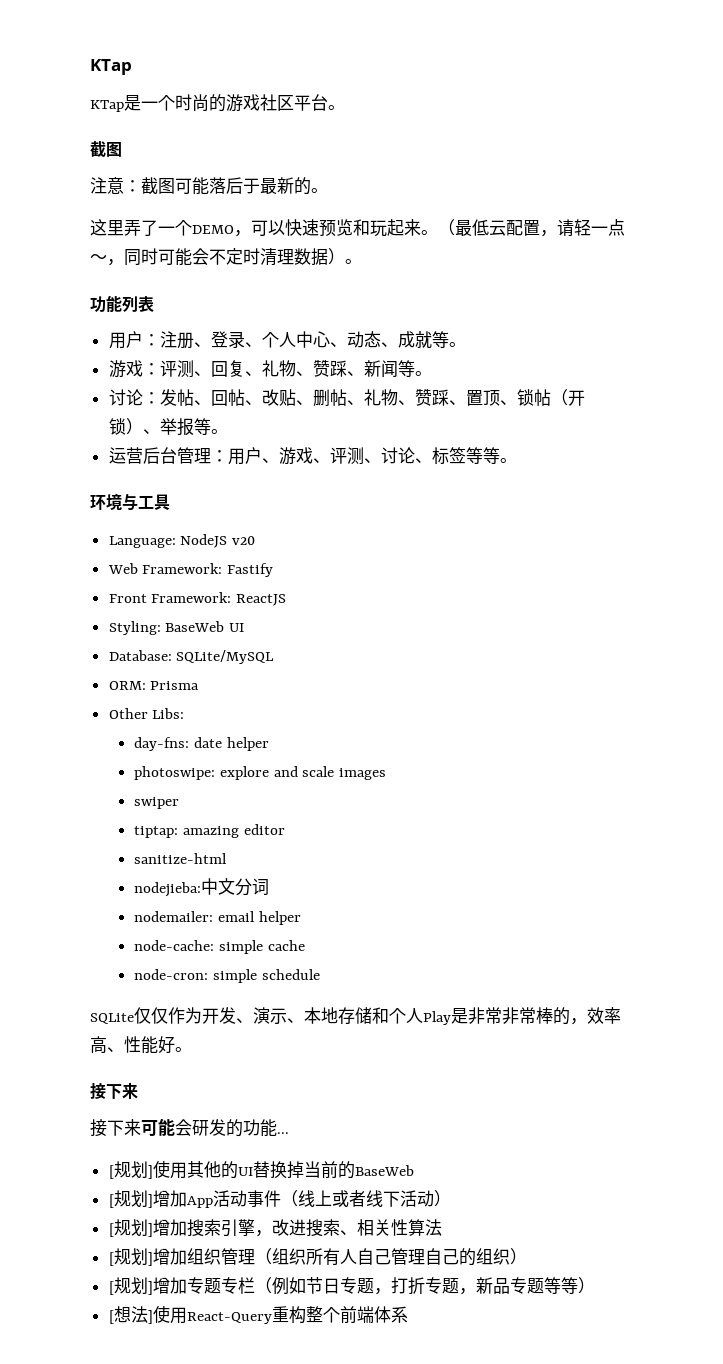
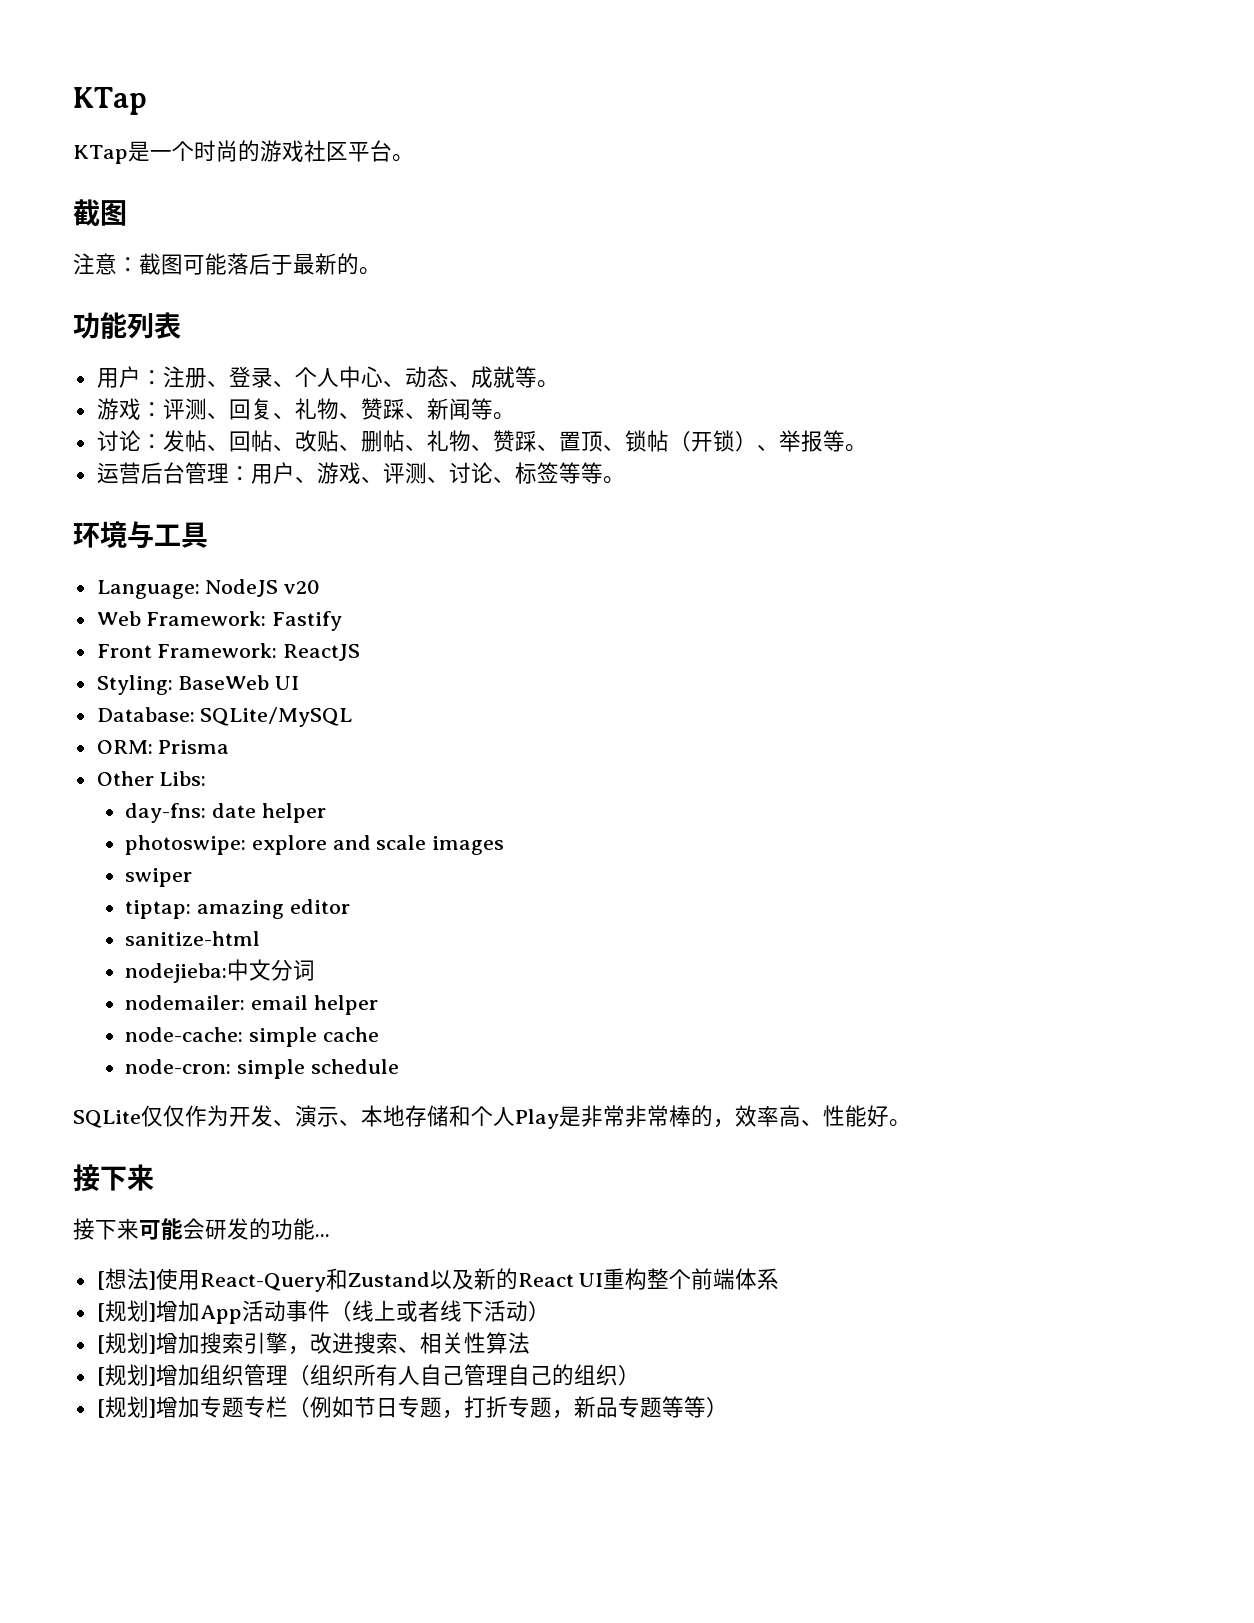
[90,219,625,237] [90,248,362,266] // 这里弄了一个DEMO，可以快速预览和玩起来。（最低云配置，请轻一点～，同时可能会不定时清理数据）。 -> (381, 271) none
[113,1160,414,1179] 规划]使用其他的UI替换掉当前的BaseWeb -> [104,1268,780,1292] 想法]使用React-Query和Zustand以及新的React UI重构整个前端体系
[108,1305,408,1324] // [想法]使用React-Query重构整个前端体系 -> (728, 1407) none

